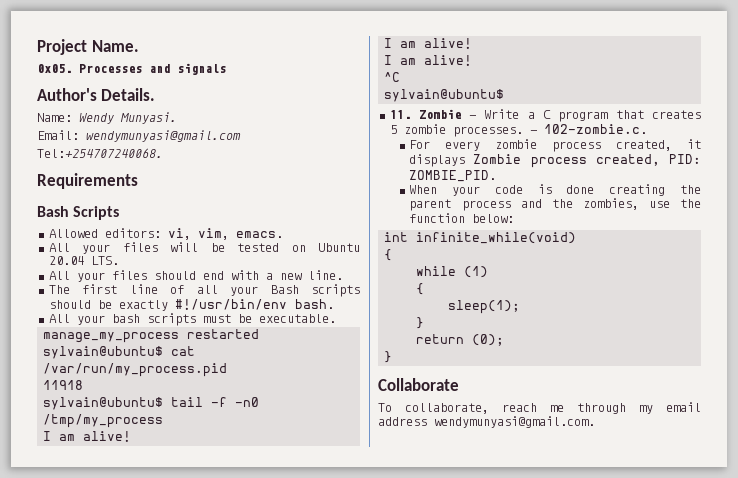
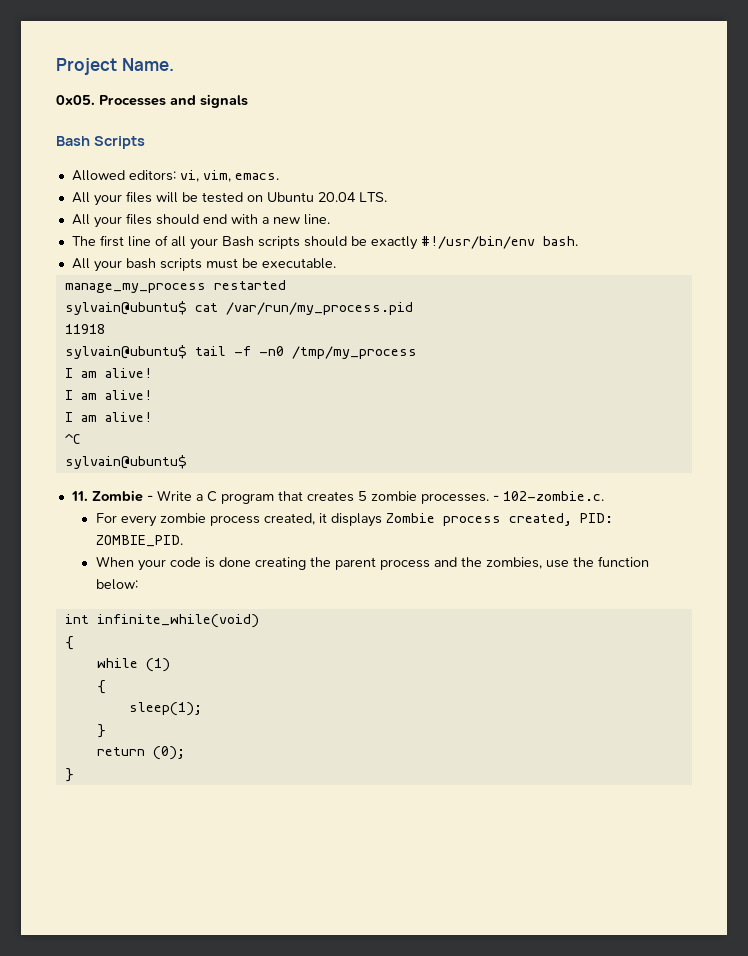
[37,88,156,101] [37,112,177,124] [37,130,241,142] [37,148,163,158] [37,173,138,189] // Author's Details. // Name: Wendy Munyasi. // Email: wendymunyasi@gmail.com // Tel:+254707240068. // Requirements -> (248, 101) none
[378,378,459,391] [378,402,701,414] [378,416,595,428] // Collaborate // To collaborate, reach me through my email address wendymunyasi@gmail.com. -> (74, 775) none

